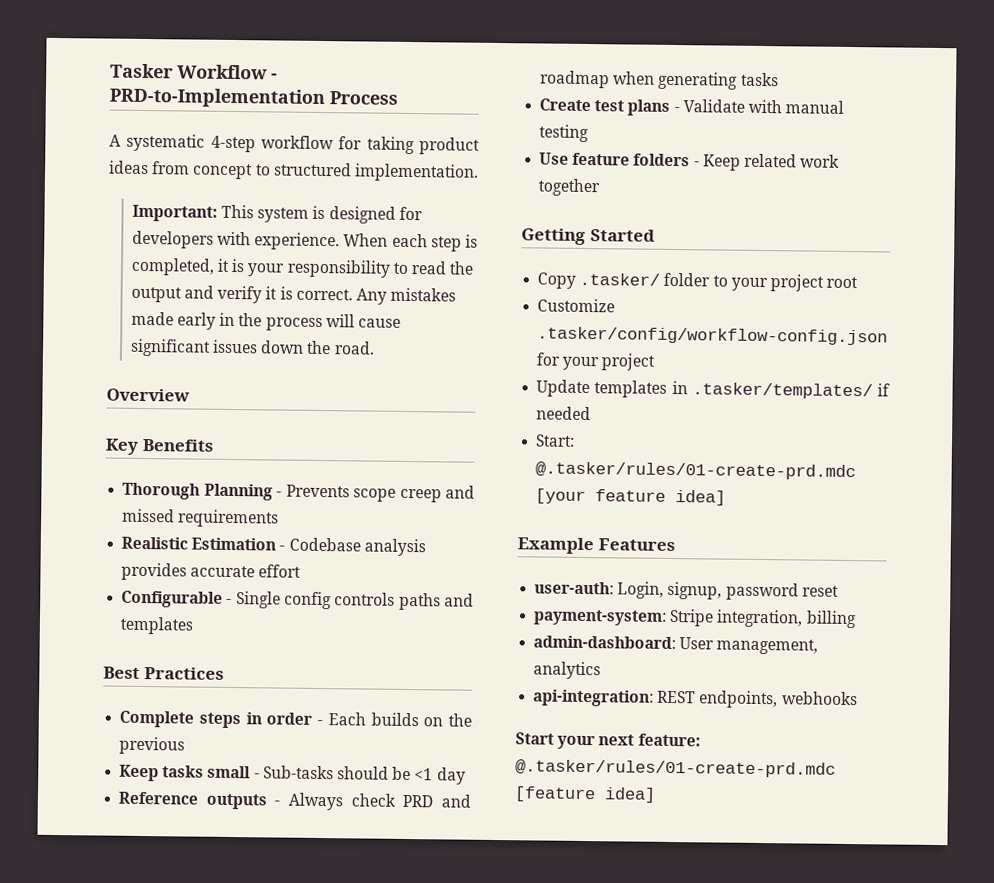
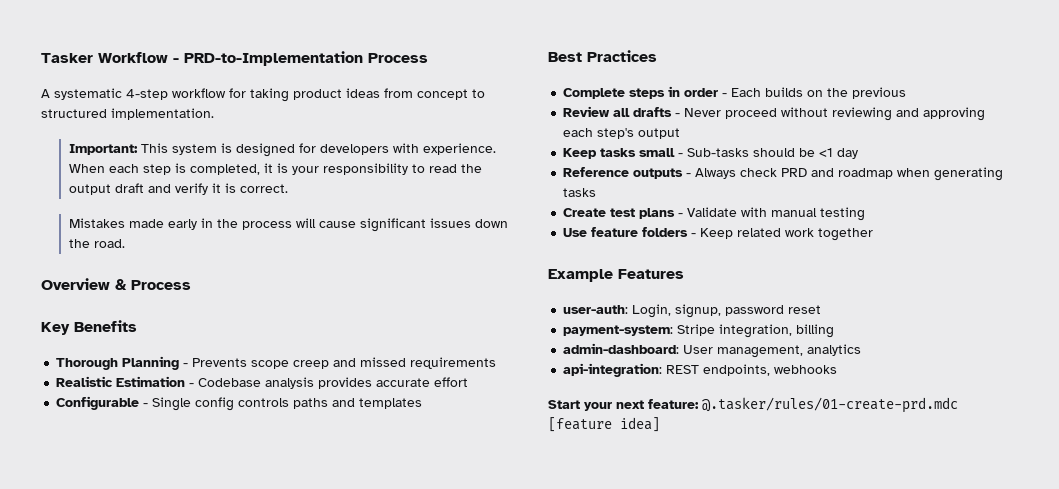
(182, 294) none -> [114,183,144,193] draft
[355,287,457,305] Any mistakes -> [68,218,125,228] // Mistakes
(190, 395) none -> [115,279,191,290] & Process
(186, 745) none -> [563,106,986,121] [563,128,681,139] // Review all drafts - Never proceed without reviewing and approving each step's output
[521,228,655,245] [537,272,859,292] [537,298,616,313] [537,326,889,346] [536,352,657,371] [536,379,890,400] [536,406,592,421] [535,434,576,447] [535,461,857,481] [535,488,727,506] // Getting Started // Copy .tasker/ folder to your project root // Customize .tasker/config/workflow-config.json for your project // Update templates in .tasker/templates/ if needed // Start: @.tasker/rules/01-create-prd.mdc [your feature idea] -> (874, 234) none

